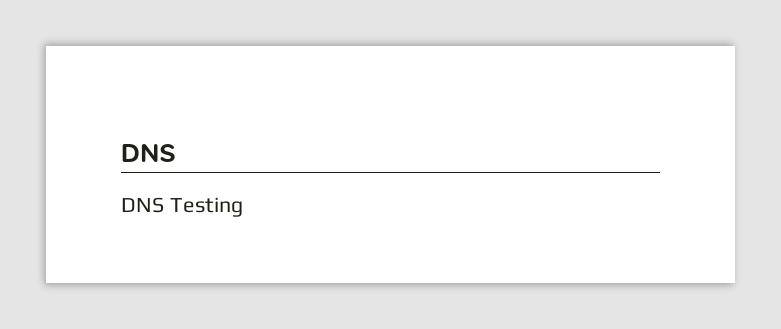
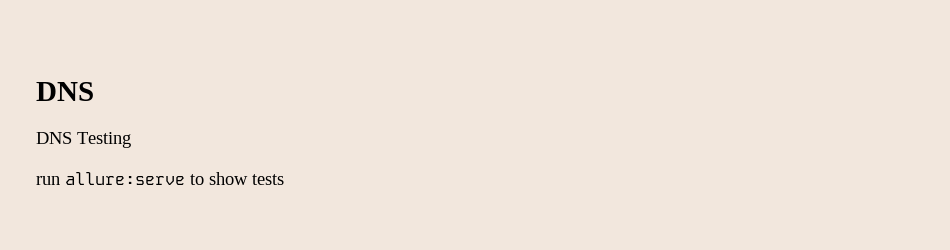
(243, 207) none -> [36,172,284,185] // run allure:serve to show tests

